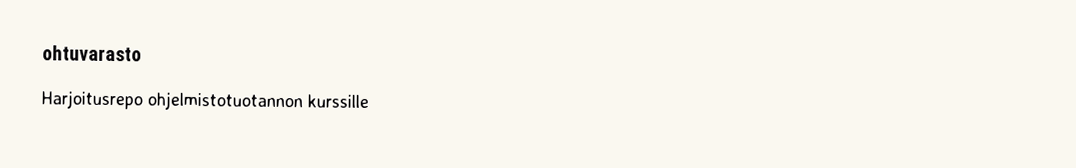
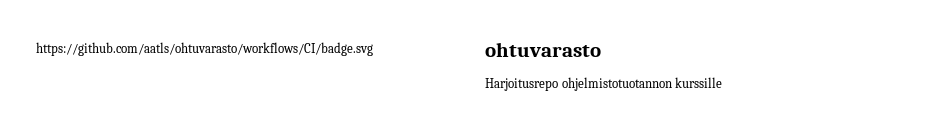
(42, 53) none -> [36,42,373,56] https://github.com/aatls/ohtuvarasto/workflows/CI/badge.svg //

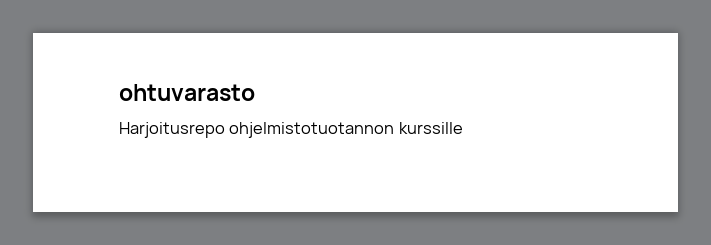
[36,42,373,56] https://github.com/aatls/ohtuvarasto/workflows/CI/badge.svg // -> (119, 92) none

